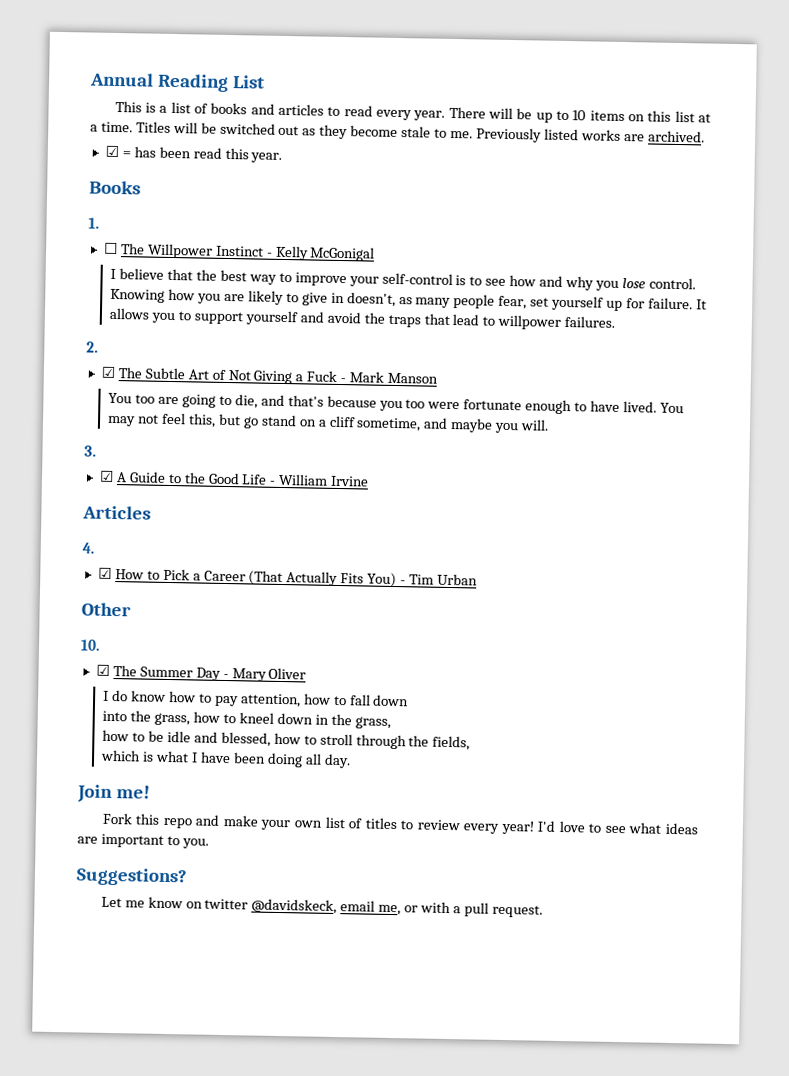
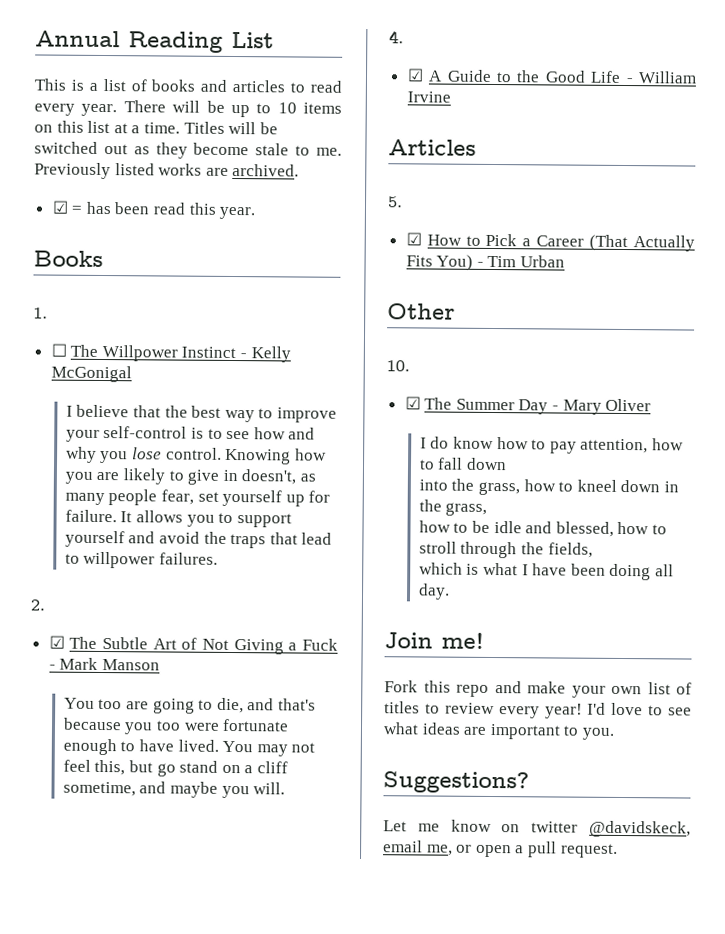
[84,445,96,457] 3. -> [389,30,404,44] 4.
[82,542,94,554] 4. -> [387,196,403,208] 5.
[419,901,451,914] with -> [475,844,512,858] open

